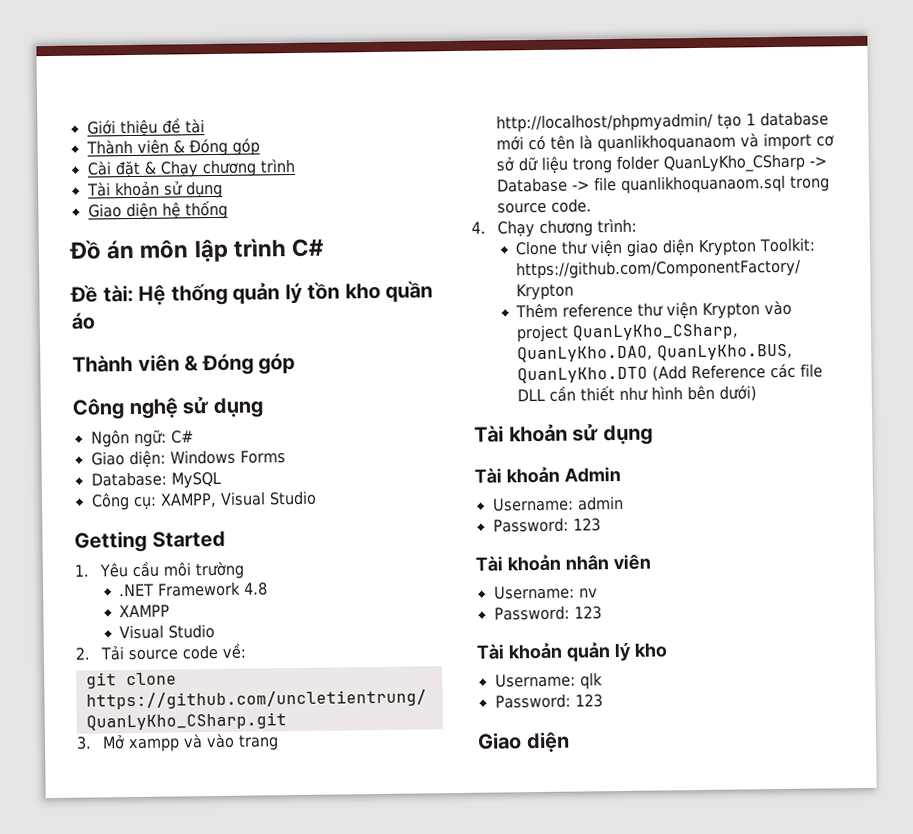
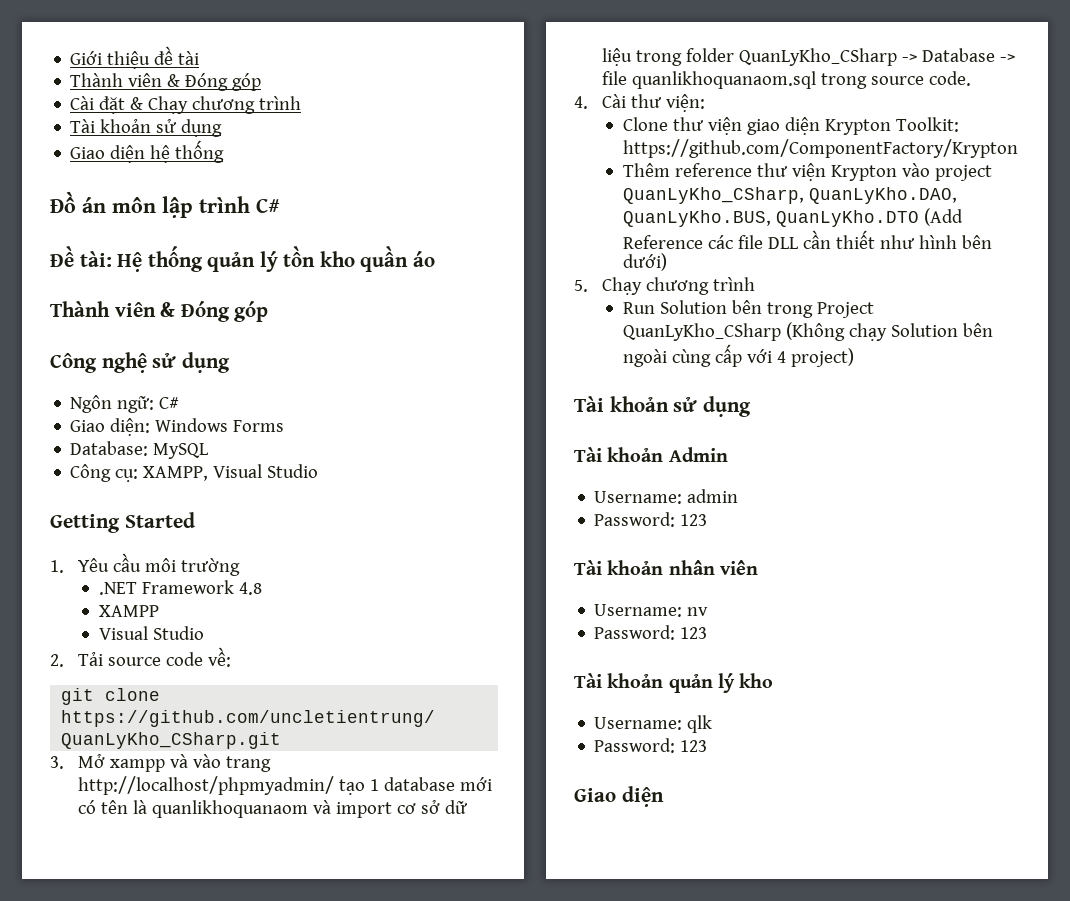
[497,218,638,238] Chạy chương trình: -> [602,94,706,112] Cài thư viện:
(758, 393) none -> [574,277,756,295] [622,300,874,318] [622,322,993,341] [622,344,854,367] // 5. Chạy chương trình // Run Solution bên trong Project QuanLyKho_CSharp (Không chạy Solution bên ngoài cùng cấp với 4 project)

